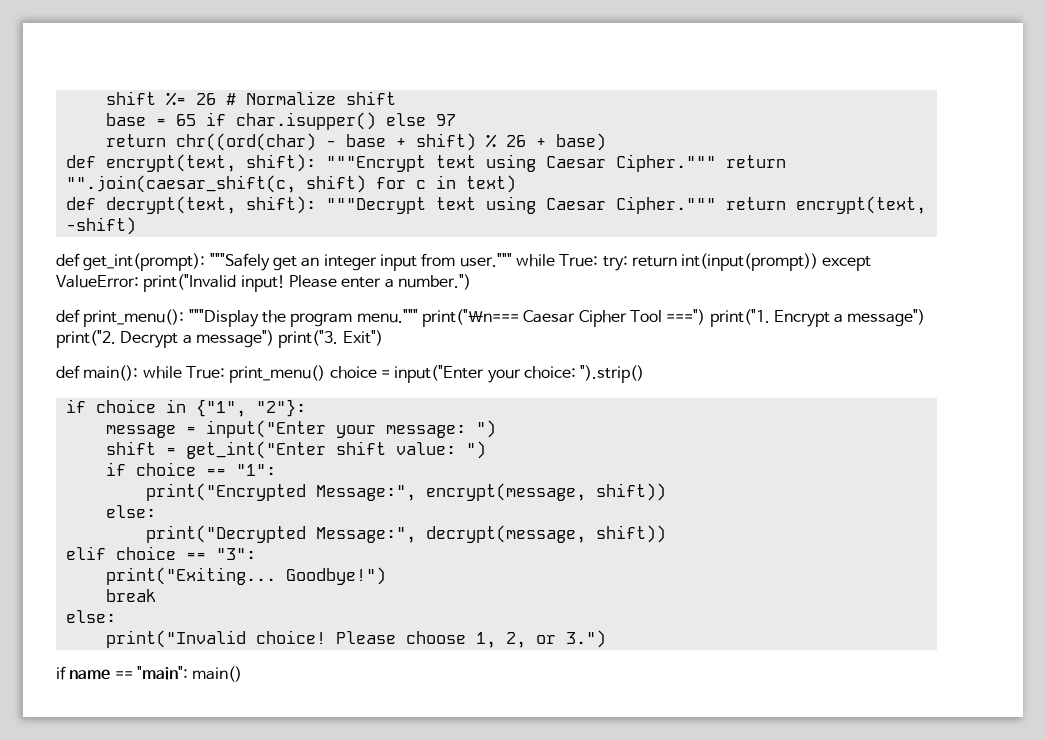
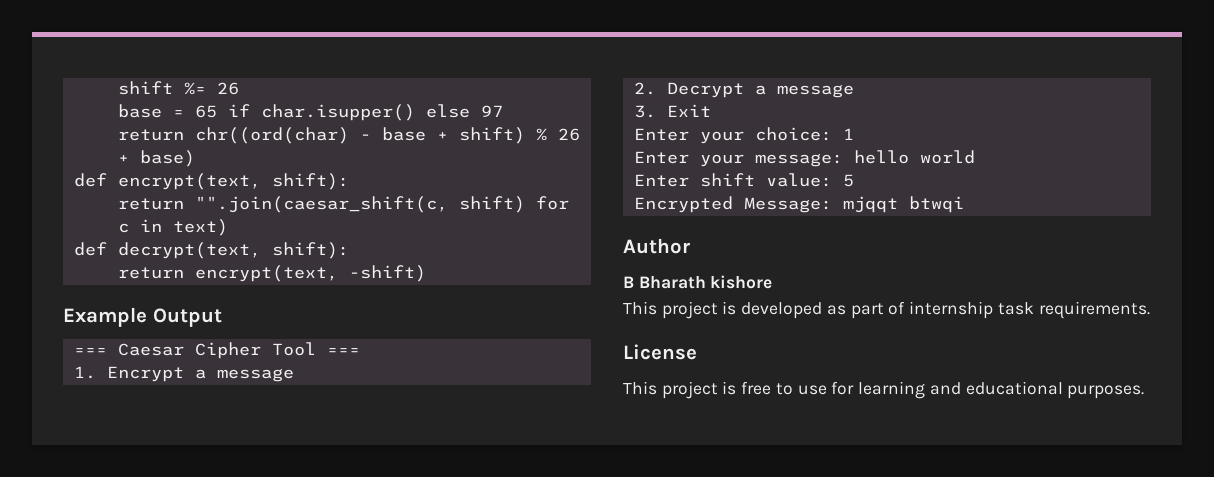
[225,91,396,105] # Normalize shift -> (239, 88) none
[325,154,716,172] """Encrypt text using Caesar Cipher.""" -> (349, 181) //
[325,196,926,214] [65,217,136,235] [56,253,872,271] [56,274,471,292] [56,309,926,327] [56,330,383,348] [56,365,645,383] [65,399,306,417] [105,420,496,438] [105,441,486,459] [105,462,276,476] [145,483,666,501] [105,505,156,518] [145,525,666,543] [65,546,256,560] [105,567,386,585] [105,589,156,602] [65,610,116,623] [105,630,606,648] [56,666,243,682] """Decrypt text using Caesar Cipher.""" return encrypt(text, -shift) // def get_int(prompt): """Safely get an integer input from user.""" while True: try: return int(input(prompt)) except ValueError: print("Invalid input! Please enter a number.") // def print_menu(): """Display the program menu.""" print("\n=== Caesar Cipher Tool ===") print("1. Encrypt a message") print("2. Decrypt a message") print("3. Exit") // def main(): while True: print_menu() choice = input("Enter your choice: ").strip() // if choice in {"1", "2"}: // message = input("Enter your message: ") // shift = get_int("Enter shift value: ") // if choice == "1": // print("Encrypted Message:", encrypt(message, shift)) // else: // print("Decrypted Message:", decrypt(message, shift)) // elif choice == "3": // print("Exiting... Goodbye!") // break // else: // print("Invalid choice! Please choose 1, 2, or 3.") // if name == "main": main() -> [117,265,426,282] [63,307,222,327] [73,342,360,359] [73,366,294,382] [633,82,854,98] [633,104,711,118] [633,127,854,144] [633,150,975,167] [633,173,854,187] [633,196,964,213] [623,238,690,254] [623,275,773,289] [623,301,1150,319] [623,344,697,360] [623,381,1145,399] // return encrypt(text, -shift) // Example Output // === Caesar Cipher Tool === // 1. Encrypt a message // 2. Decrypt a message // 3. Exit // Enter your choice: 1 // Enter your message: hello world // Enter shift value: 5 // Encrypted Message: mjqqt btwqi // Author // B Bharath kishore // This project is developed as part of internship task requirements. // License // This project is free to use for learning and educational purposes.

